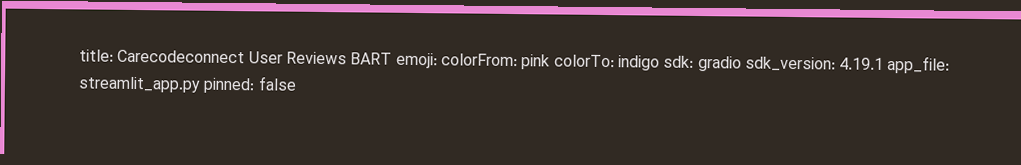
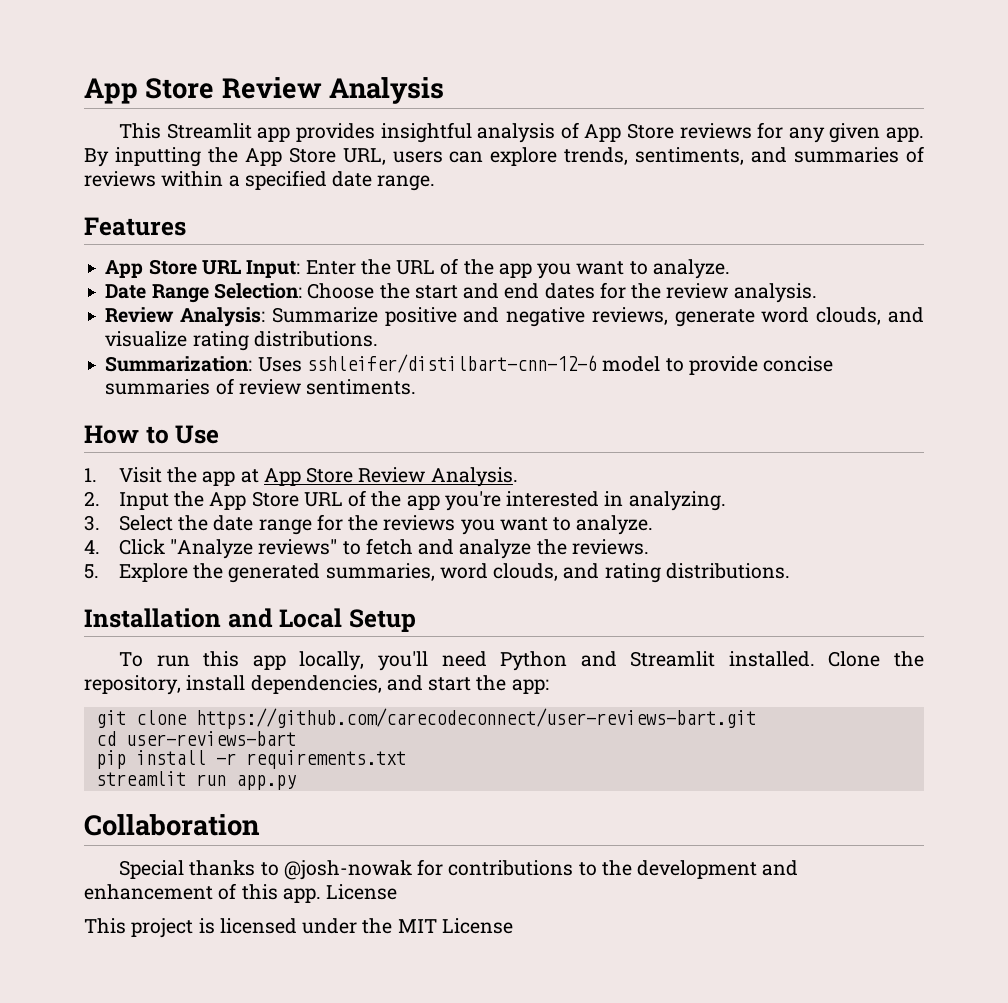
[79,49,951,74] [78,76,297,94] title: Carecodeconnect User Reviews BART emoji: colorFrom: pink colorTo: indigo sdk: gradio sdk_version: 4.19.1 app_file: streamlit_app.py pinned: false -> [84,77,445,104] [119,122,925,143] [84,146,924,167] [84,170,436,191] [84,217,186,236] [105,258,730,279] [105,282,817,303] [105,307,924,327] [105,331,378,351] [105,354,834,375] [105,378,417,395] [84,425,220,444] [84,467,518,487] [84,490,726,511] [84,514,654,535] [84,538,649,559] [84,563,790,583] [84,608,416,632] [119,651,924,671] [84,675,549,695] [95,708,756,729] [95,731,296,746] [95,750,406,769] [95,771,296,790] [84,814,260,836] [119,859,799,880] [84,883,398,903] [84,918,513,938] App Store Review Analysis // This Streamlit app provides insightful analysis of App Store reviews for any given app. By inputting the App Store URL, users can explore trends, sentiments, and summaries of reviews within a specified date range. // Features // App Store URL Input: Enter the URL of the app you want to analyze. // Date Range Selection: Choose the start and end dates for the review analysis. // Review Analysis: Summarize positive and negative reviews, generate word clouds, and visualize rating distributions. // Summarization: Uses sshleifer/distilbart-cnn-12-6 model to provide concise summaries of review sentiments. // How to Use // 1. Visit the app at App Store Review Analysis. // 2. Input the App Store URL of the app you're interested in analyzing. // 3. Select the date range for the reviews you want to analyze. // 4. Click "Analyze reviews" to fetch and analyze the reviews. // 5. Explore the generated summaries, word clouds, and rating distributions. // Installation and Local Setup // To run this app locally, you'll need Python and Streamlit installed. Clone the repository, install dependencies, and start the app: // git clone https://github.com/carecodeconnect/user-reviews-bart.git // cd user-reviews-bart // pip install -r requirements.txt // streamlit run app.py // Collaboration // Special thanks to @josh-nowak for contributions to the development and enhancement of this app. License // This project is licensed under the MIT License

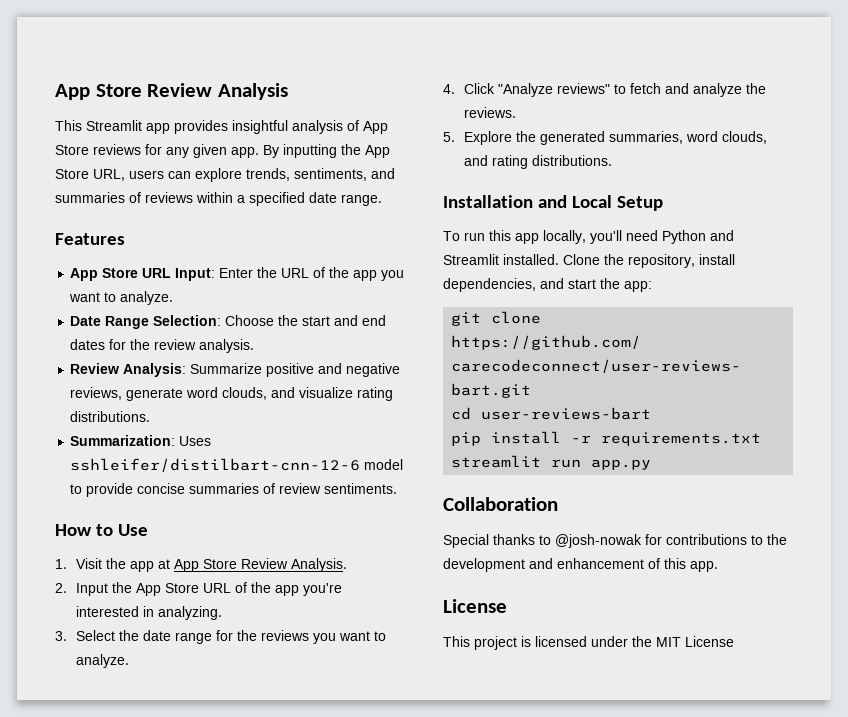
(321, 895) none -> (718, 566) //

